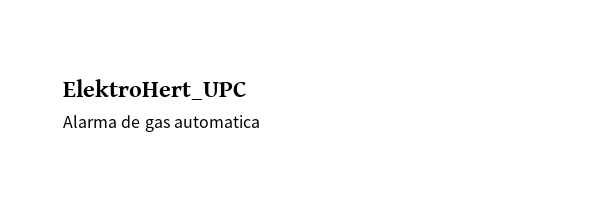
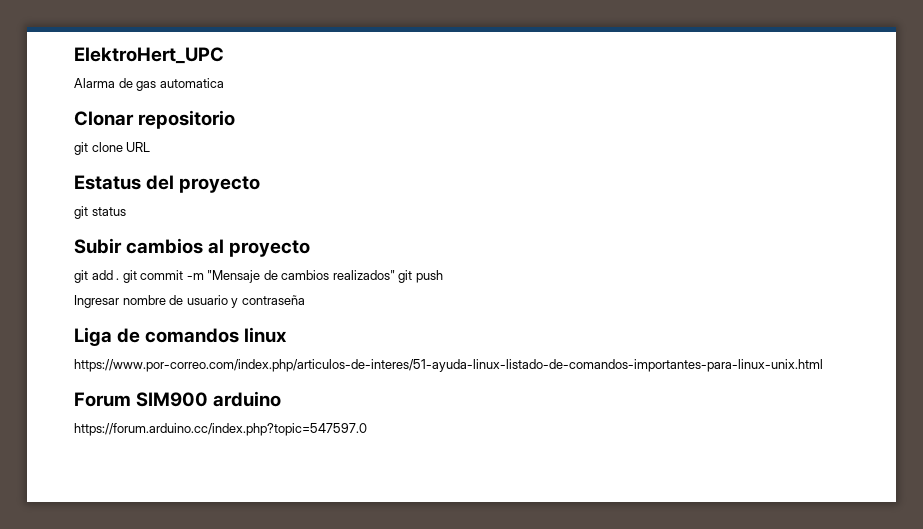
(260, 121) none -> [74,110,236,129] [74,142,151,155] [74,175,261,193] [74,206,126,219] [74,238,311,257] [74,270,443,283] [74,295,305,308] [74,327,288,346] [74,359,823,372] [74,391,282,407] [74,423,367,436] // Clonar repositorio // git clone URL // Estatus del proyecto // git status // Subir cambios al proyecto // git add . git commit -m "Mensaje de cambios realizados" git push // Ingresar nombre de usuario y contraseña // Liga de comandos linux // https://www.por-correo.com/index.php/articulos-de-interes/51-ayuda-linux-listado-de-comandos-importantes-para-linux-unix.html // Forum SIM900 arduino // https://forum.arduino.cc/index.php?topic=547597.0

